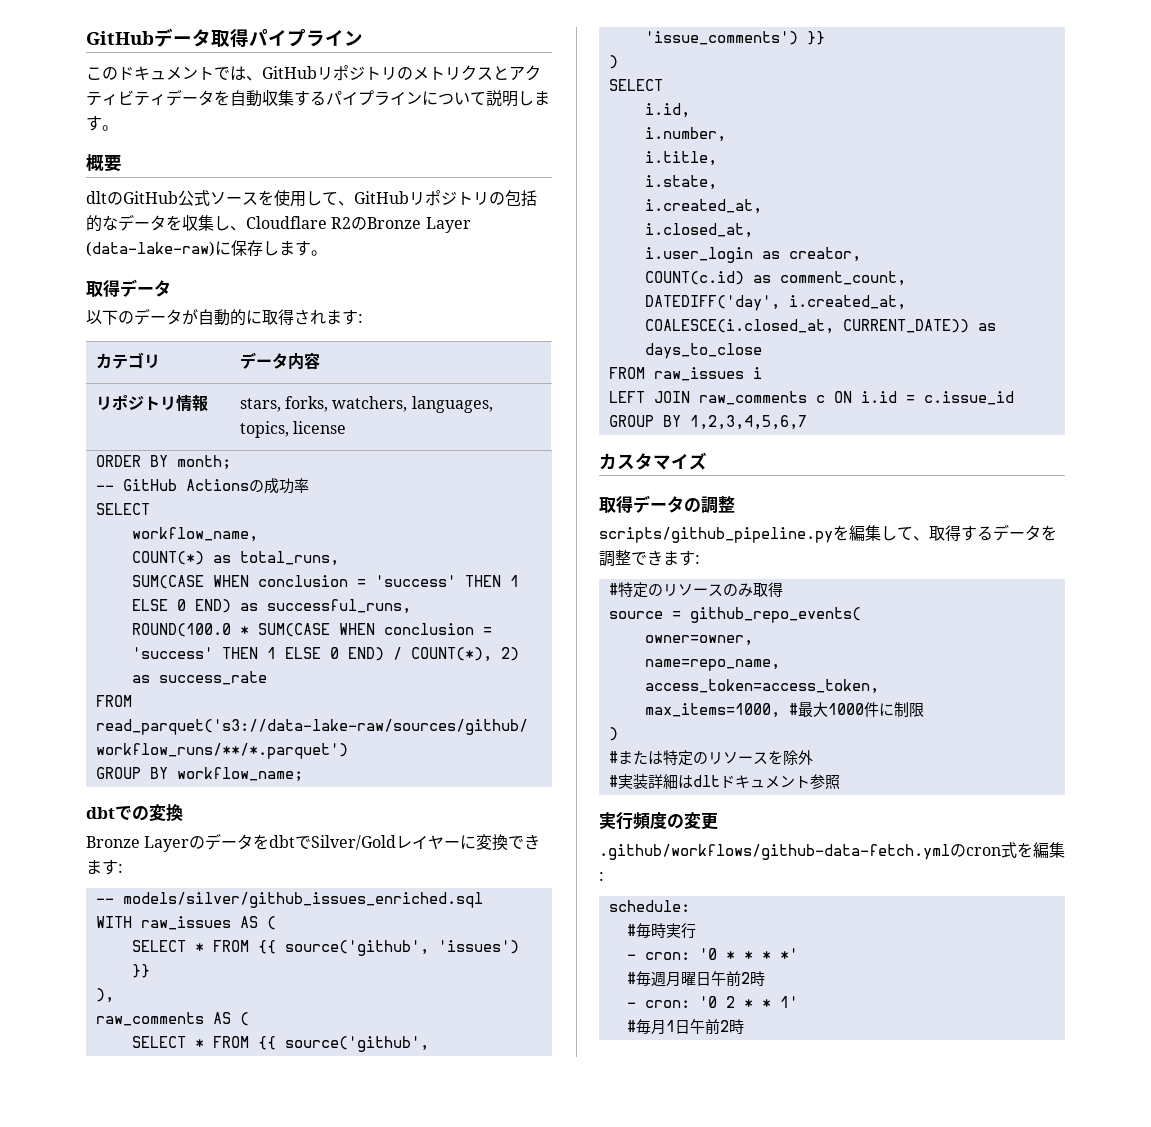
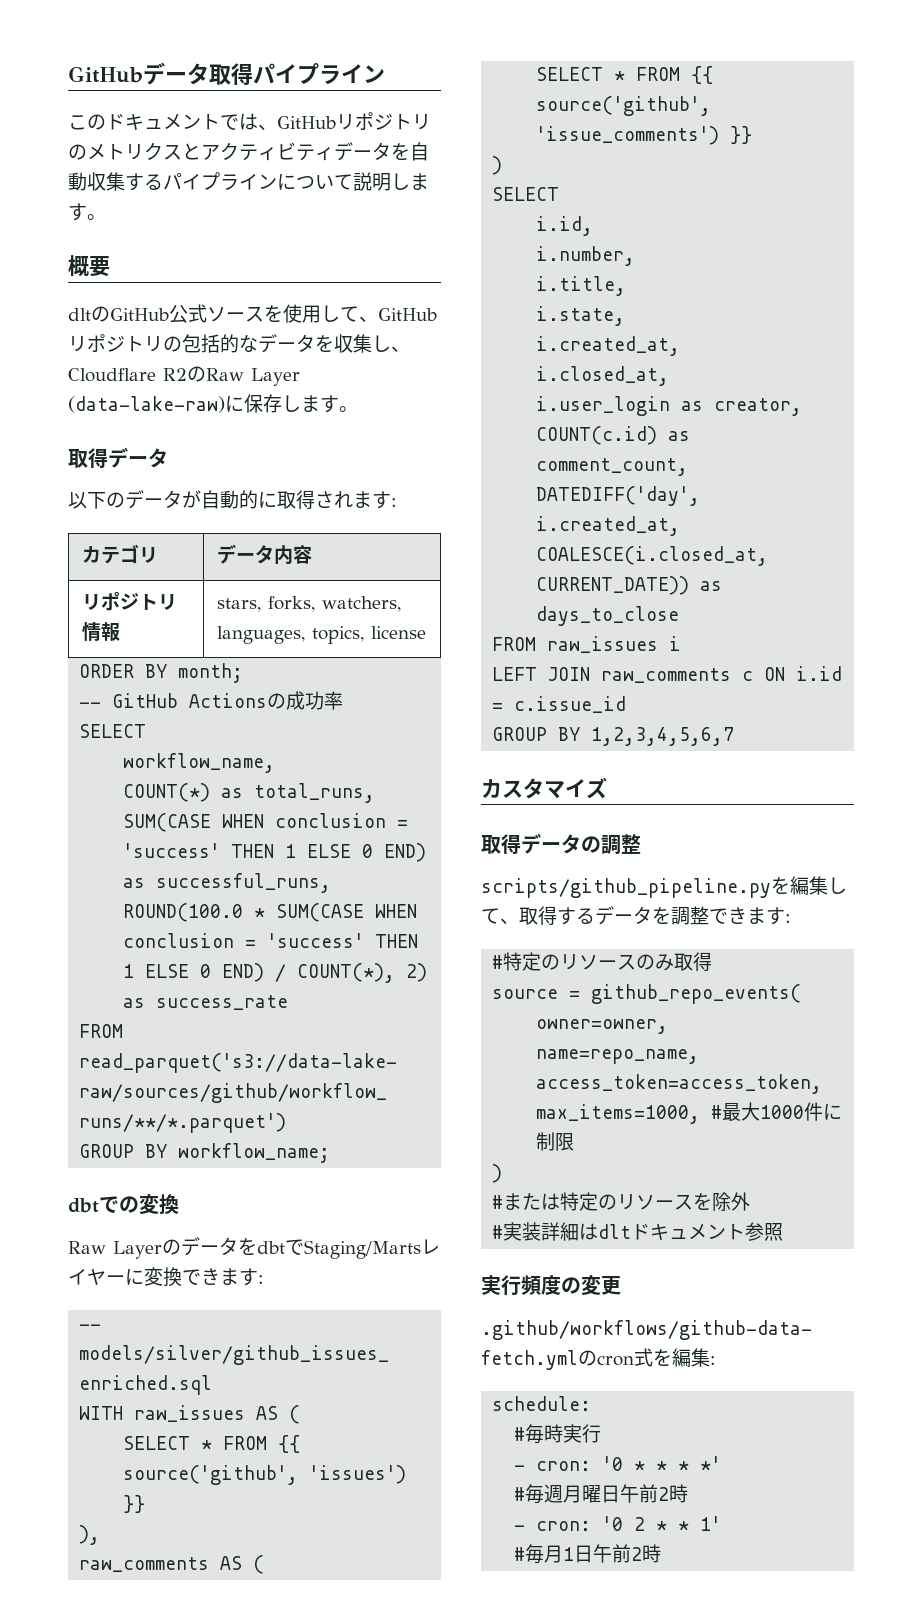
[367,217,422,229] Bronze -> [206,368,244,381] Raw
[86,836,140,848] Bronze -> [68,1241,106,1254] Raw
[311,835,397,850] Silver/Gold -> [304,1240,421,1259] Staging/Marts

